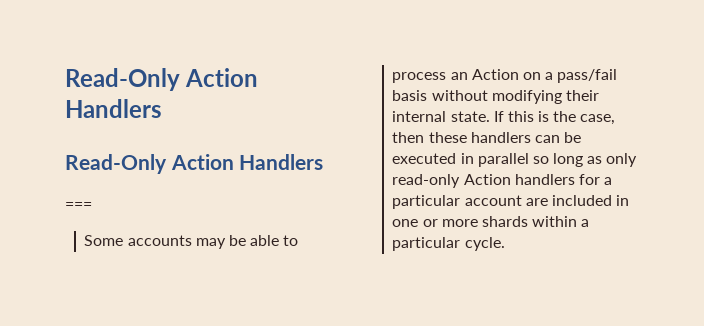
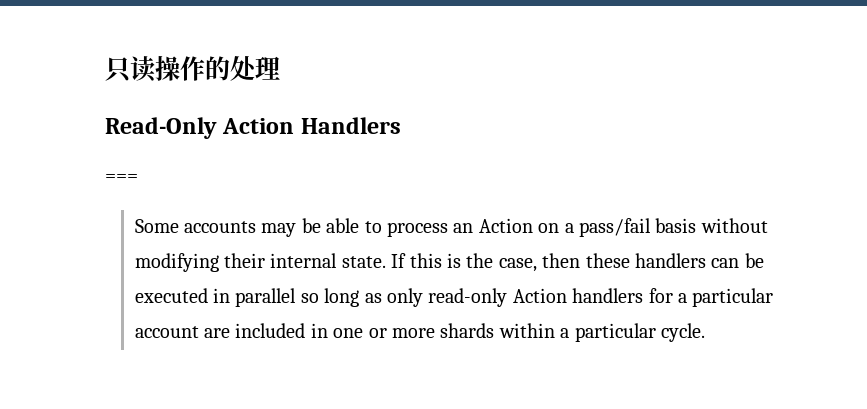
[65,68,259,91] [65,99,162,118] Read-Only Action Handlers -> [105,55,280,82] 只读操作的处理

